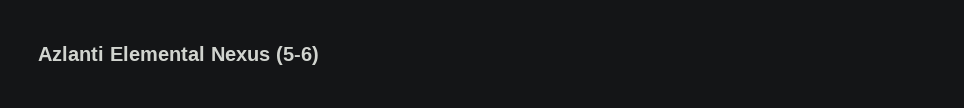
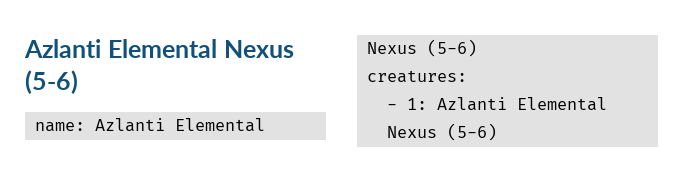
[38,46,319,65] Azlanti Elemental Nexus (5-6) -> [24,39,294,58] [25,70,78,94] [34,118,265,132] [366,39,477,57] [366,70,467,83] [386,97,607,111] [386,123,497,141] Azlanti Elemental Nexus (5-6) // name: Azlanti Elemental Nexus (5-6) // creatures: // - 1: Azlanti Elemental Nexus (5-6)

